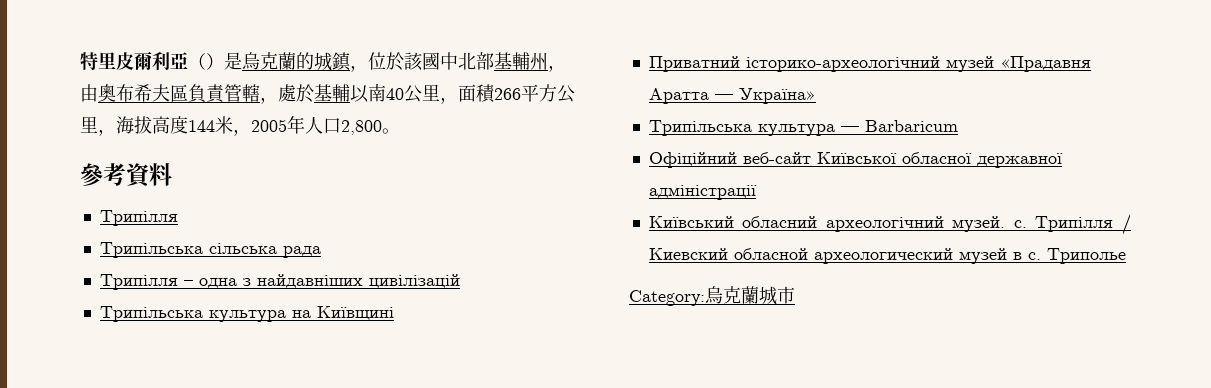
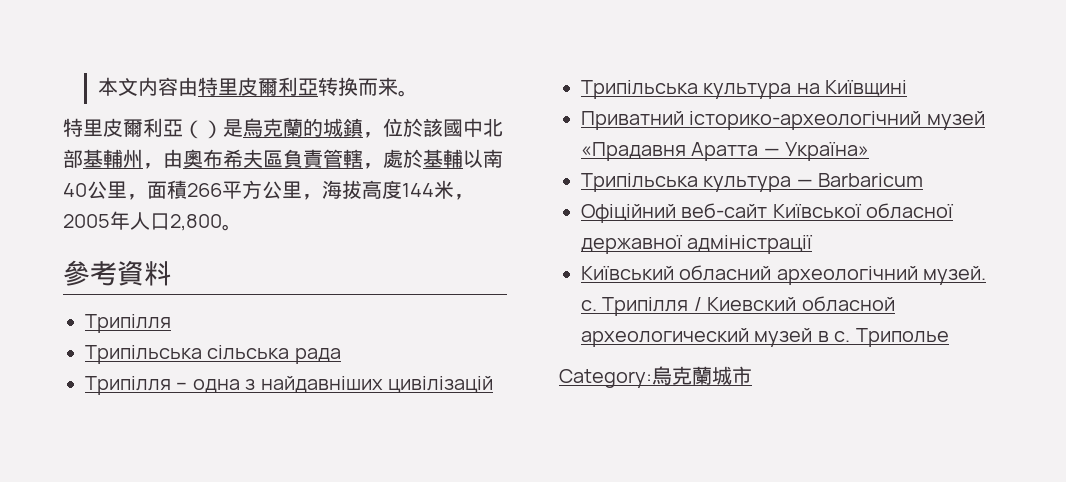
(80, 61) none -> [98,77,419,97] 本文内容由特里皮爾利亞转换而来。 //

